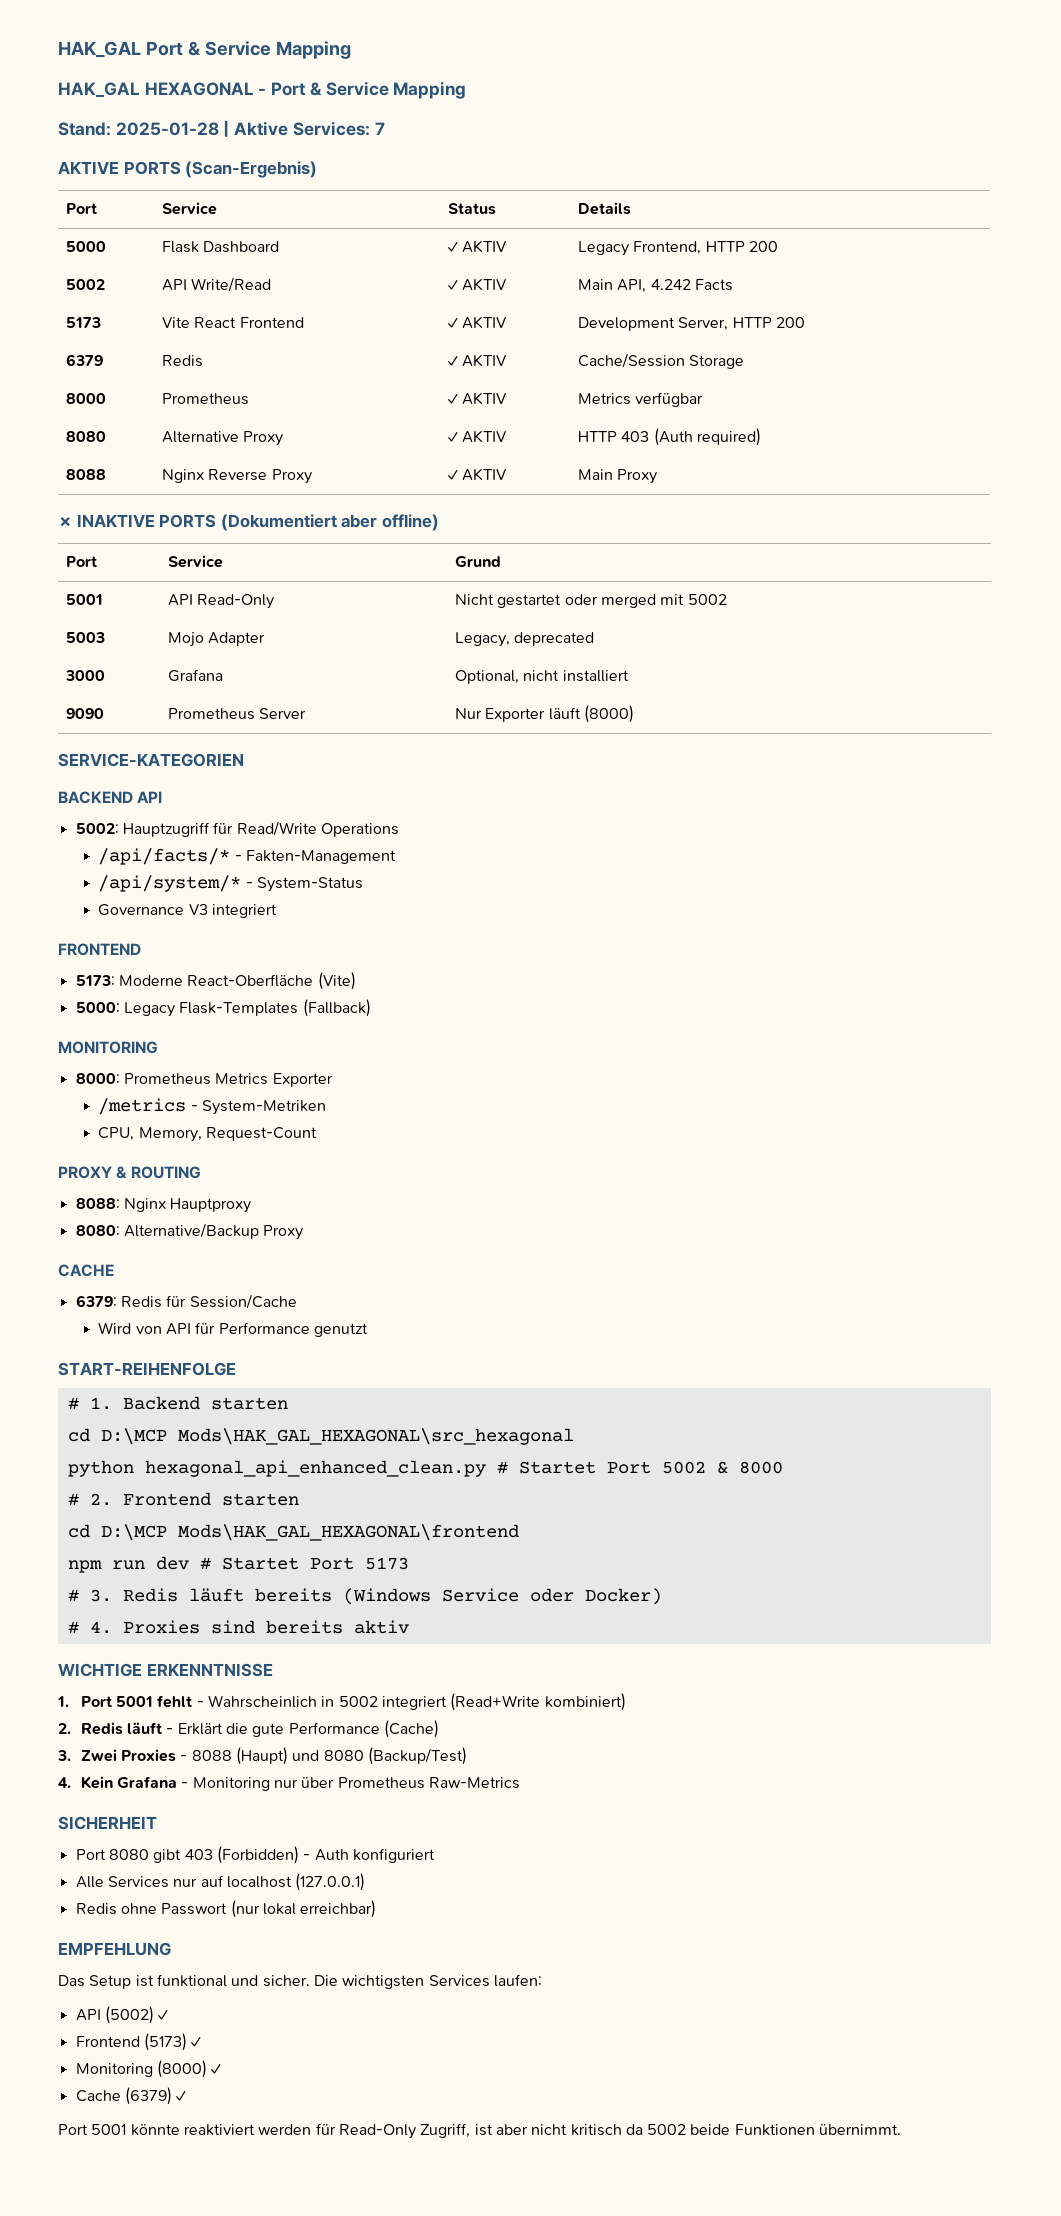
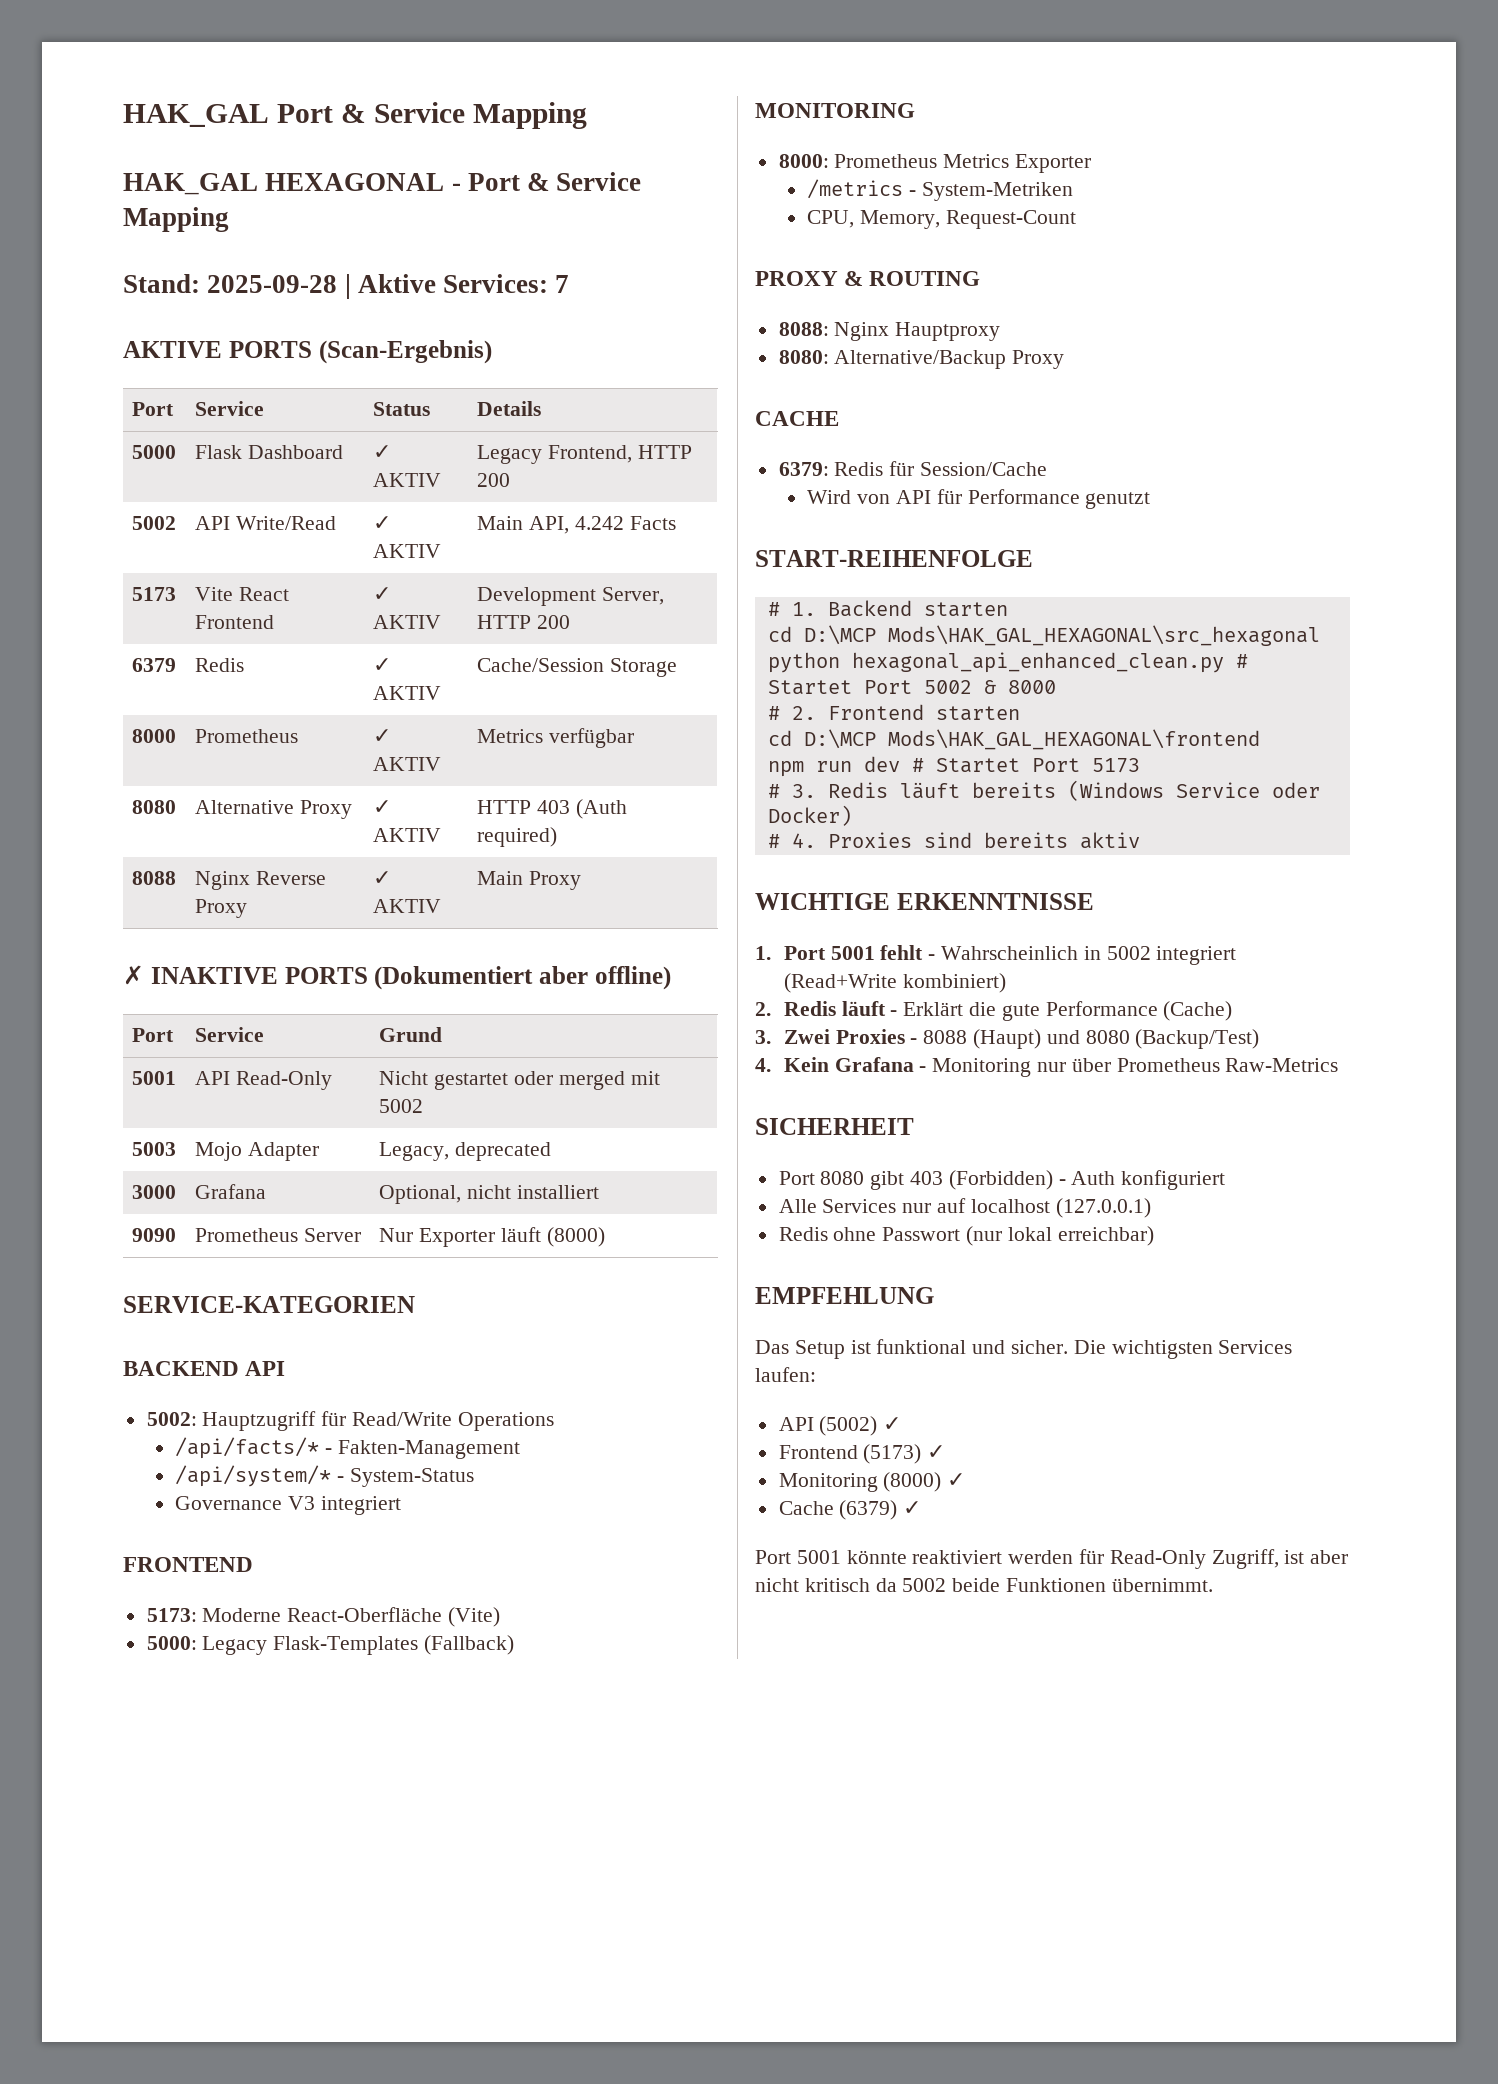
[115,122,219,136] 2025-01-28 -> [207,275,338,293] 2025-09-28

